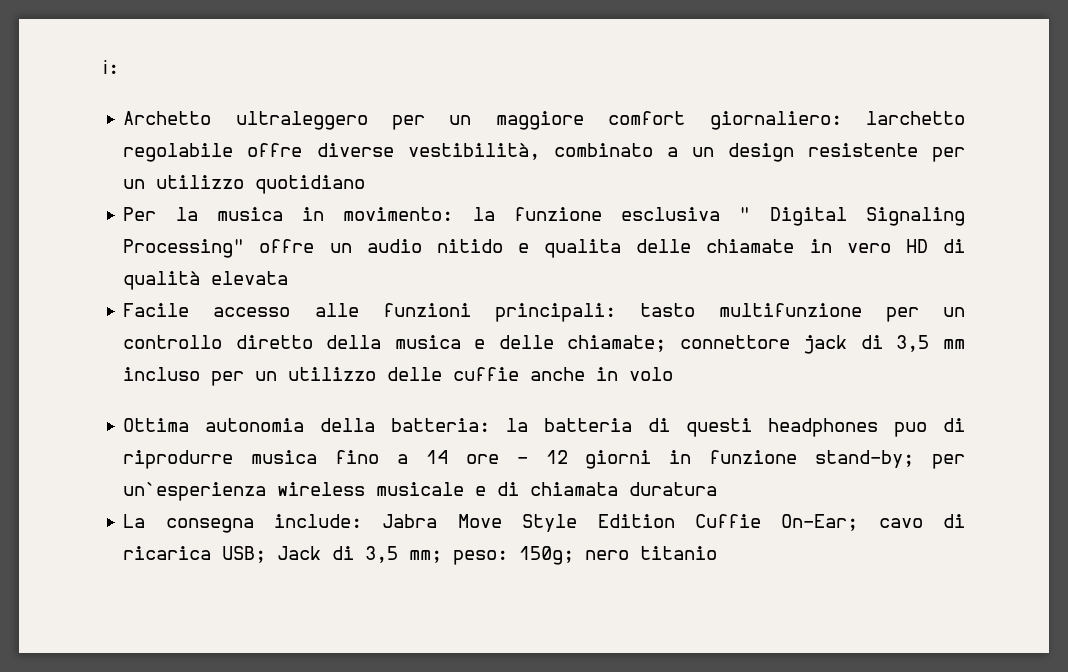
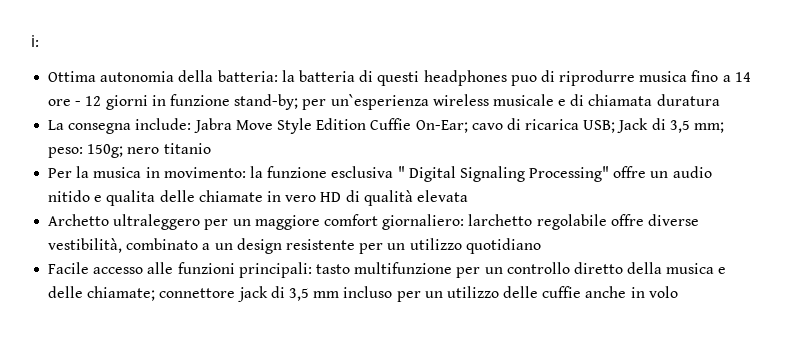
[123,111,965,130] [123,143,965,162] [123,175,366,194] [123,207,965,226] [123,239,966,258] [123,271,289,290] [123,303,965,322] [123,335,965,354] [123,367,674,386] // Archetto ultraleggero per un maggiore comfort giornaliero: larchetto regolabile offre diverse vestibilità, combinato a un design resistente per un utilizzo quotidiano // Per la musica in movimento: la funzione esclusiva " Digital Signaling Processing" offre un audio nitido e qualita delle chiamate in vero HD di qualità elevata // Facile accesso alle funzioni principali: tasto multifunzione per un controllo diretto della musica e delle chiamate; connettore jack di 3,5 mm incluso per un utilizzo delle cuffie anche in volo -> (39, 41) none
(718, 553) none -> [48,166,712,182] [48,190,468,206] [48,214,699,230] [48,238,541,254] [48,262,727,278] [48,286,678,302] // Per la musica in movimento: la funzione esclusiva " Digital Signaling Processing" offre un audio nitido e qualita delle chiamate in vero HD di qualità elevata // Archetto ultraleggero per un maggiore comfort giornaliero: larchetto regolabile offre diverse vestibilità, combinato a un design resistente per un utilizzo quotidiano // Facile accesso alle funzioni principali: tasto multifunzione per un controllo diretto della musica e delle chiamate; connettore jack di 3,5 mm incluso per un utilizzo delle cuffie anche in volo

